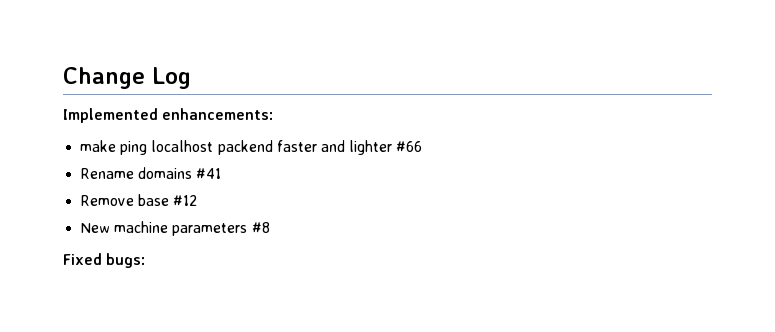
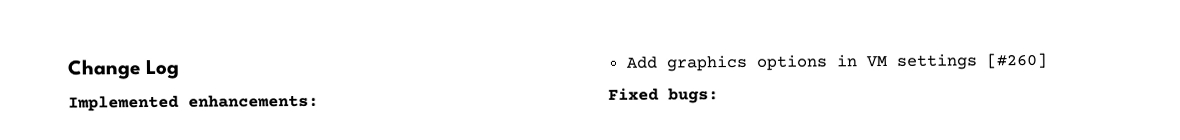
[80,140,423,155] [80,167,222,179] [80,194,198,206] [80,221,270,236] make ping localhost packend faster and lighter #66 // Rename domains #41 // Remove base #12 // New machine parameters #8 -> [625,52,1047,72] Add graphics options in VM settings [#260]

